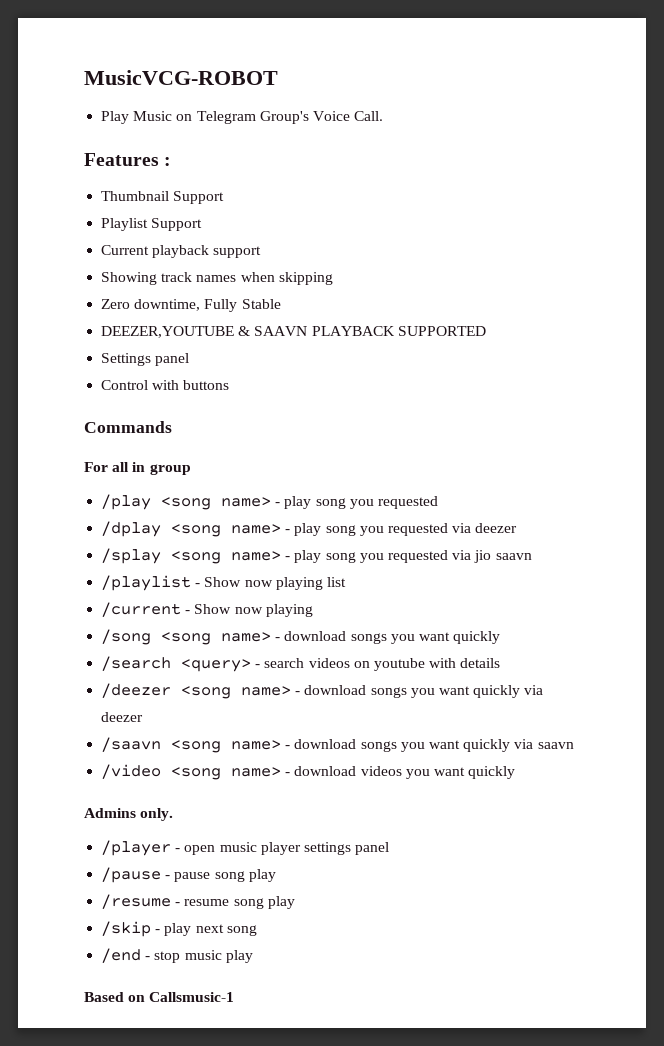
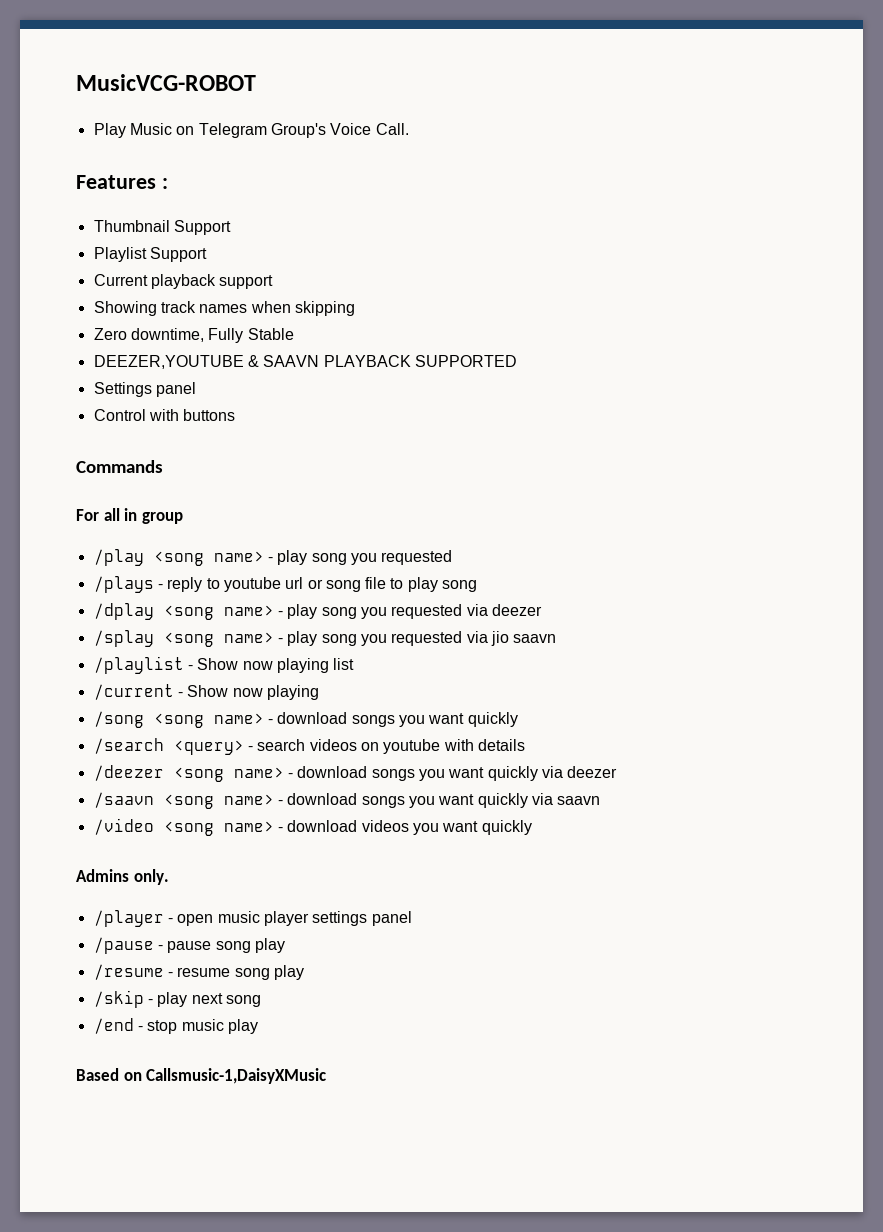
(438, 502) none -> [93,576,478,593] // /plays - reply to youtube url or song file to play song
[149,992,235,1002] Callsmusic-1 -> [146,1068,327,1084] Callsmusic-1,DaisyXMusic

